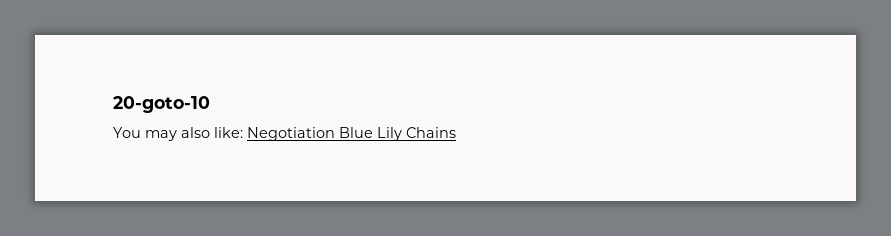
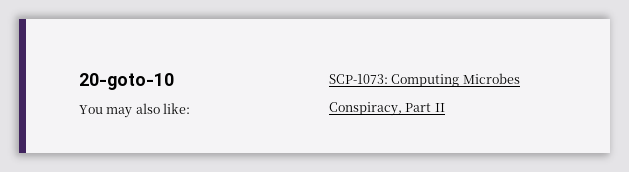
[247,127,456,141] Negotiation Blue Lily Chains -> [329,73,520,87] [329,102,445,116] // SCP-1073: Computing Microbes // Conspiracy, Part II

